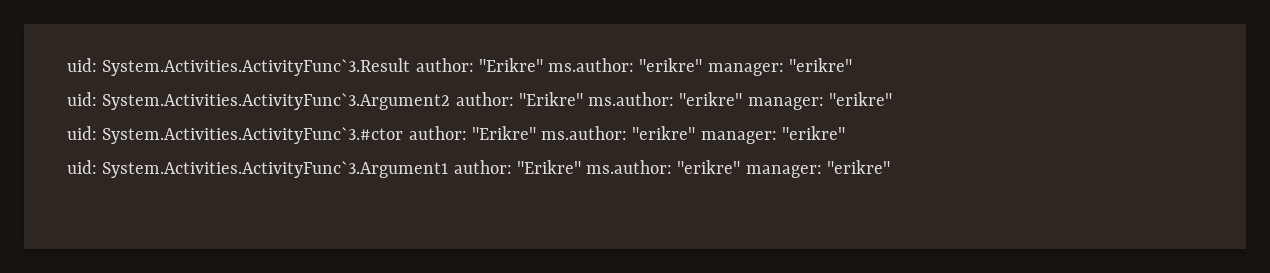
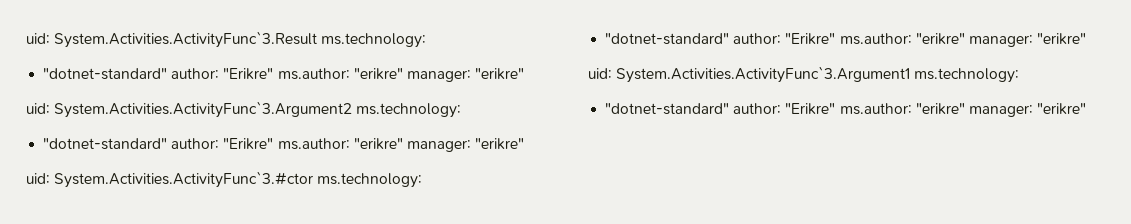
(411, 67) none -> [321,33,427,48] [43,68,168,80] ms.technology: // "dotnet-standard"
(451, 101) none -> [356,103,462,118] [43,138,168,150] ms.technology: // "dotnet-standard"
(404, 135) none -> [317,173,423,188] [605,33,730,45] ms.technology: // "dotnet-standard"
(449, 169) none -> [914,68,1020,83] [605,103,730,115] ms.technology: // "dotnet-standard"

